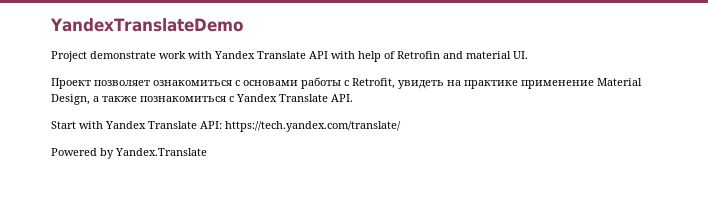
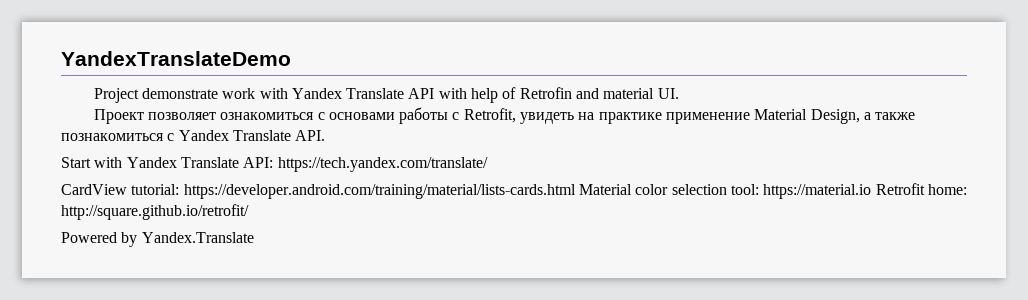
(401, 126) none -> [61,183,967,199] [61,204,249,220] // CardView tutorial: https://developer.android.com/training/material/lists-cards.html Material color selection tool: https://material.io Retrofit home: http://square.github.io/retrofit/

